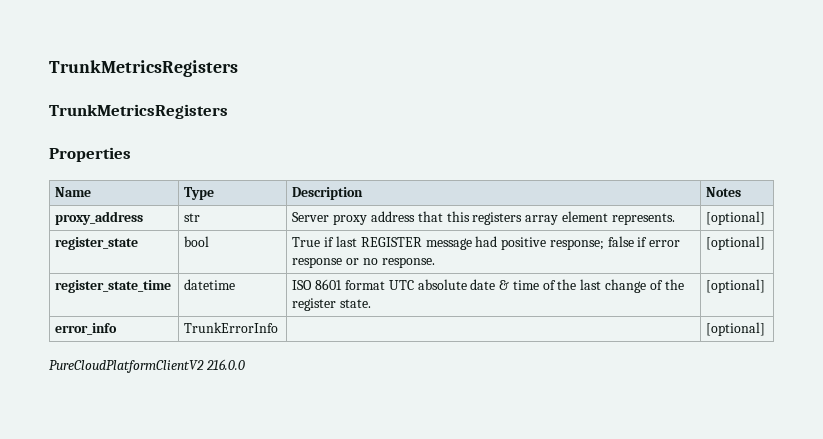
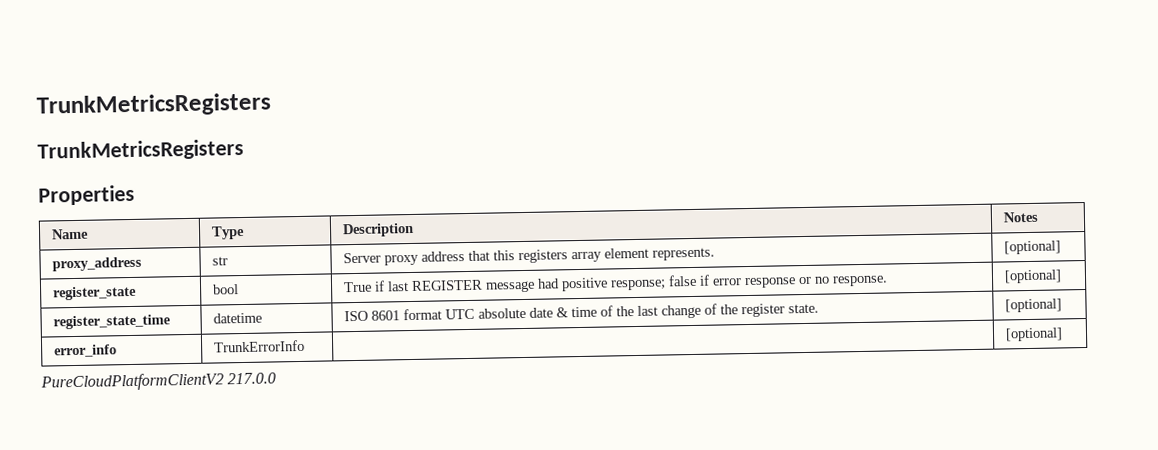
[205,359,245,370] 216.0.0 -> [227,372,277,385] 217.0.0

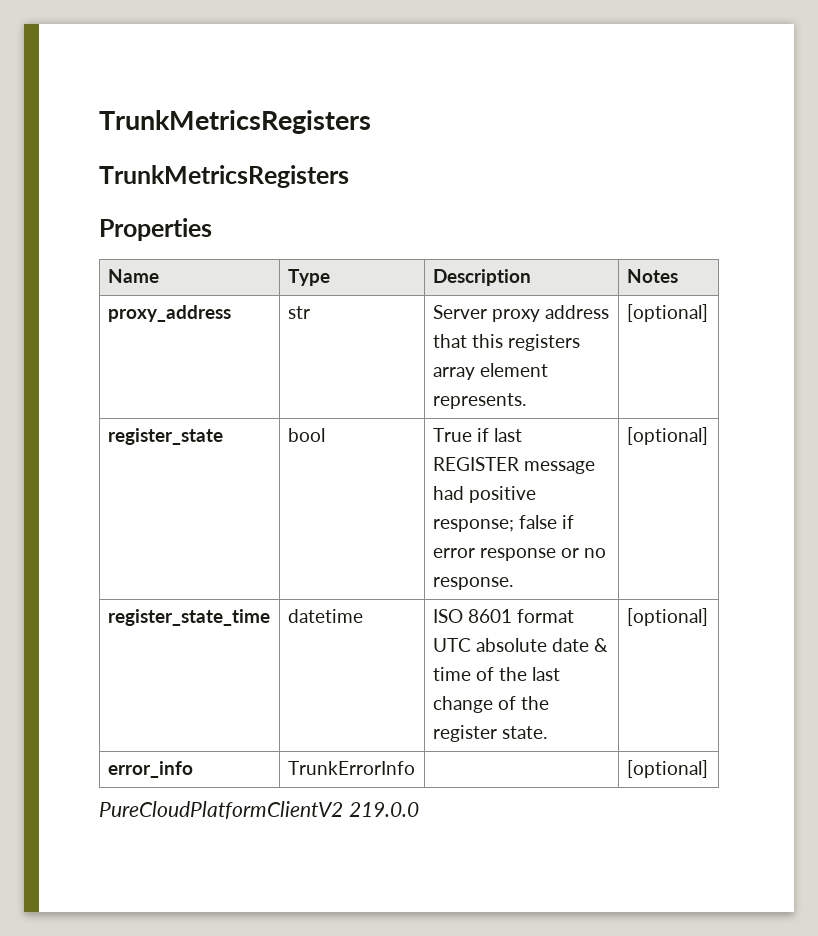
[227,372,277,385] 217.0.0 -> [348,802,419,817] 219.0.0

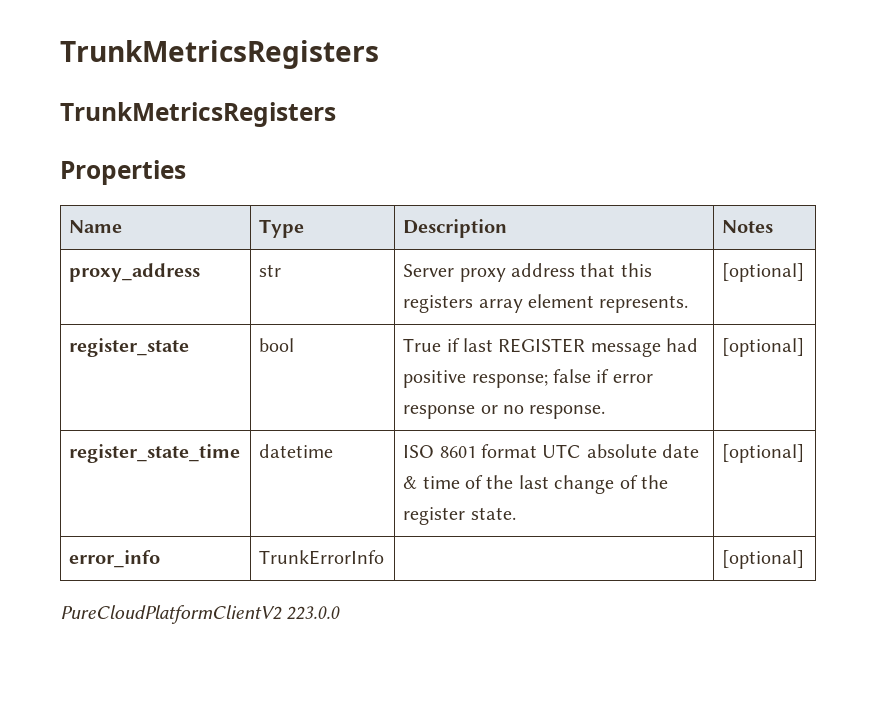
[348,802,419,817] 219.0.0 -> [286,606,341,620] 223.0.0

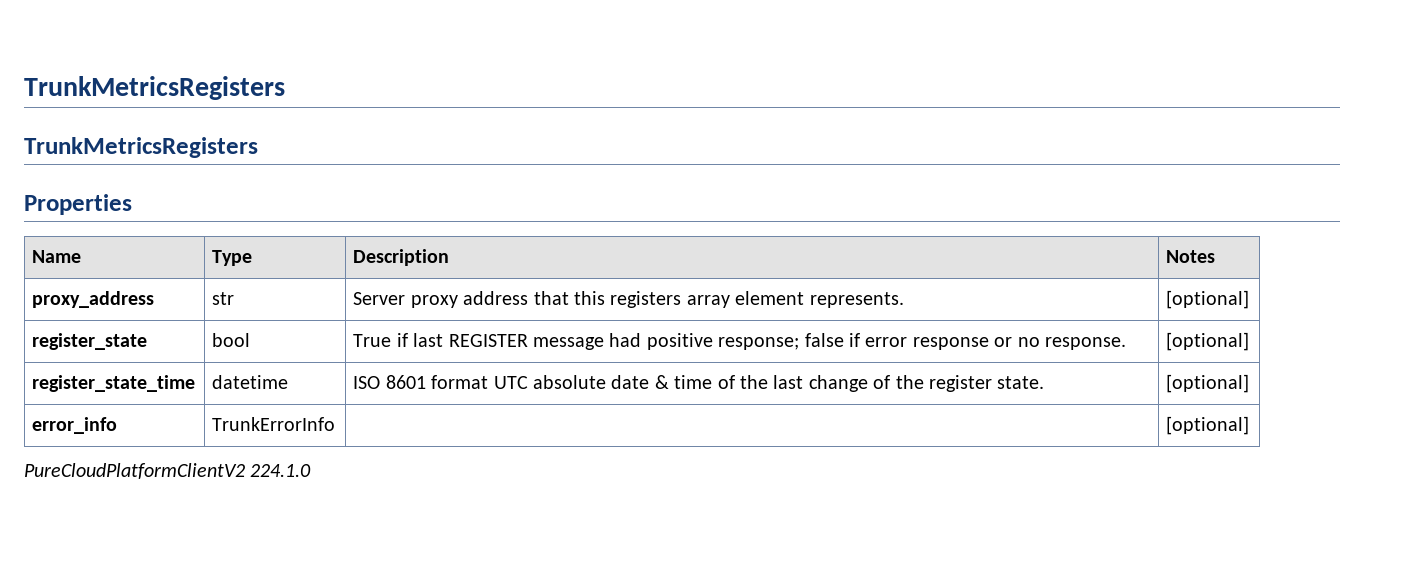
[286,606,341,620] 223.0.0 -> [250,464,312,477] 224.1.0

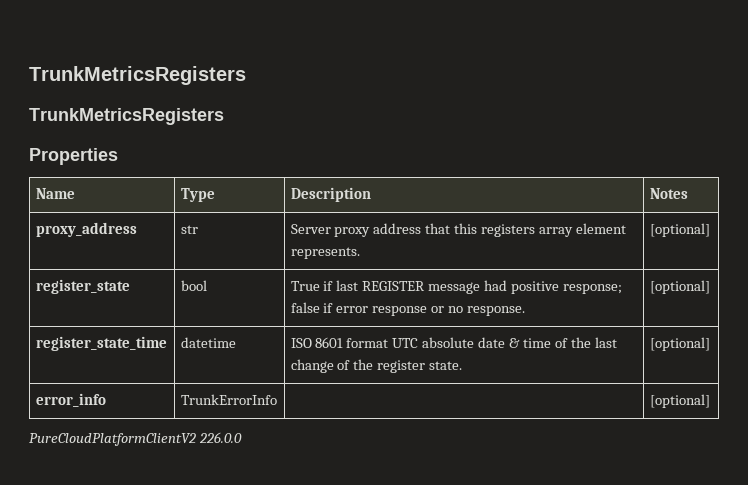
[250,464,312,477] 224.1.0 -> [198,432,242,443] 226.0.0

